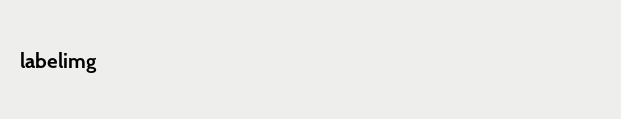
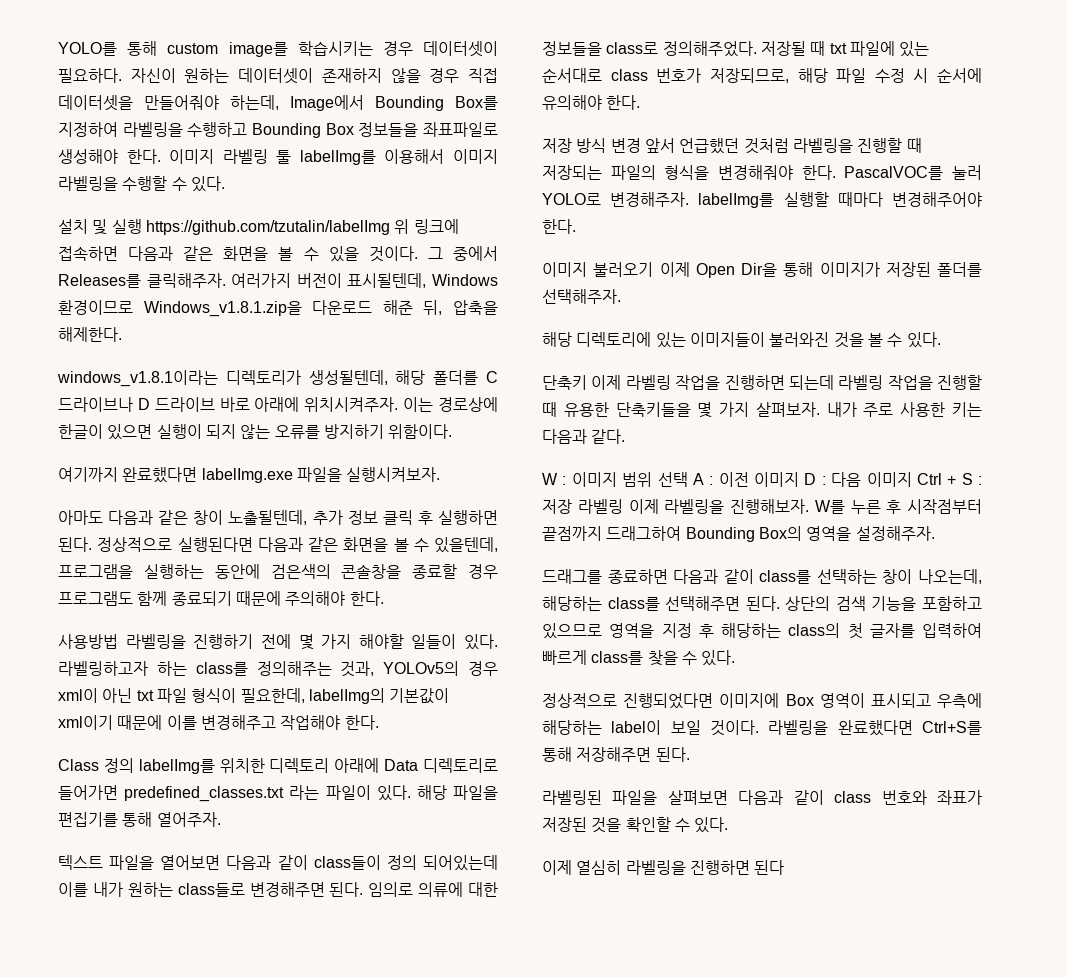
[20,52,97,73] labelimg -> [58,41,499,57] [58,68,498,84] [58,95,498,111] [58,122,499,138] [58,149,498,165] [58,176,225,192] [58,219,459,235] [58,246,498,262] [58,273,499,288] [58,300,499,317] [58,327,122,342] [57,370,499,387] [58,397,498,412] [58,424,453,440] [58,467,441,483] [58,510,498,525] [58,537,498,553] [58,564,498,579] [58,591,384,606] [58,634,498,650] [58,661,498,677] [58,688,450,704] [58,715,379,730] [58,758,498,774] [58,785,499,802] [58,812,221,827] [58,855,498,871] [58,882,498,897] [542,41,930,57] [542,68,982,83] [542,95,641,110] [542,138,922,154] [542,165,982,180] [542,192,982,208] [542,219,576,234] [542,262,982,278] [542,289,621,304] [542,332,941,348] [542,375,982,390] [542,402,982,418] [542,429,626,444] [542,472,982,487] [542,499,982,514] [542,526,935,542] [542,569,982,584] [542,596,982,611] [542,623,982,639] [542,650,736,666] [542,693,983,709] [542,720,982,736] [542,747,690,762] [542,790,982,805] [542,817,729,833] [542,860,785,875] YOLO를 통해 custom image를 학습시키는 경우 데이터셋이 필요하다. 자신이 원하는 데이터셋이 존재하지 않을 경우 직접 데이터셋을 만들어줘야 하는데, Image에서 Bounding Box를 지정하여 라벨링을 수행하고 Bounding Box 정보들을 좌표파일로 생성해야 한다. 이미지 라벨링 툴 labelImg를 이용해서 이미지 라벨링을 수행할 수 있다. // 설치 및 실행 https://github.com/tzutalin/labelImg 위 링크에 접속하면 다음과 같은 화면을 볼 수 있을 것이다. 그 중에서 Releases를 클릭해주자. 여러가지 버전이 표시될텐데, Windows 환경이므로 Windows_v1.8.1.zip을 다운로드 해준 뒤, 압축을 해제한다. // windows_v1.8.1이라는 디렉토리가 생성될텐데, 해당 폴더를 C 드라이브나 D 드라이브 바로 아래에 위치시켜주자. 이는 경로상에 한글이 있으면 실행이 되지 않는 오류를 방지하기 위함이다. // 여기까지 완료했다면 labelImg.exe 파일을 실행시켜보자. // 아마도 다음과 같은 창이 노출될텐데, 추가 정보 클릭 후 실행하면 된다. 정상적으로 실행된다면 다음과 같은 화면을 볼 수 있을텐데, 프로그램을 실행하는 동안에 검은색의 콘솔창을 종료할 경우 프로그램도 함께 종료되기 때문에 주의해야 한다. // 사용방법 라벨링을 진행하기 전에 몇 가지 해야할 일들이 있다. 라벨링하고자 하는 class를 정의해주는 것과, YOLOv5의 경우 xml이 아닌 txt 파일 형식이 필요한데, labelImg의 기본값이 xml이기 때문에 이를 변경해주고 작업해야 한다. // Class 정의 labelImg를 위치한 디렉토리 아래에 Data 디렉토리로 들어가면 predefined_classes.txt 라는 파일이 있다. 해당 파일을 편집기를 통해 열어주자. // 텍스트 파일을 열어보면 다음과 같이 class들이 정의 되어있는데 이를 내가 원하는 class들로 변경해주면 된다. 임의로 의류에 대한 정보들을 class로 정의해주었다. 저장될 때 txt 파일에 있는 순서대로 class 번호가 저장되므로, 해당 파일 수정 시 순서에 유의해야 한다. // 저장 방식 변경 앞서 언급했던 것처럼 라벨링을 진행할 때 저장되는 파일의 형식을 변경해줘야 한다. PascalVOC를 눌러 YOLO로 변경해주자. labelImg를 실행할 때마다 변경해주어야 한다. // 이미지 불러오기 이제 Open Dir을 통해 이미지가 저장된 폴더를 선택해주자. // 해당 디렉토리에 있는 이미지들이 불러와진 것을 볼 수 있다. // 단축키 이제 라벨링 작업을 진행하면 되는데 라벨링 작업을 진행할 때 유용한 단축키들을 몇 가지 살펴보자. 내가 주로 사용한 키는 다음과 같다. // W : 이미지 범위 선택 A : 이전 이미지 D : 다음 이미지 Ctrl + S : 저장 라벨링 이제 라벨링을 진행해보자. W를 누른 후 시작점부터 끝점까지 드래그하여 Bounding Box의 영역을 설정해주자. // 드래그를 종료하면 다음과 같이 class를 선택하는 창이 나오는데, 해당하는 class를 선택해주면 된다. 상단의 검색 기능을 포함하고 있으므로 영역을 지정 후 해당하는 class의 첫 글자를 입력하여 빠르게 class를 찾을 수 있다. // 정상적으로 진행되었다면 이미지에 Box 영역이 표시되고 우측에 해당하는 label이 보일 것이다. 라벨링을 완료했다면 Ctrl+S를 통해 저장해주면 된다. // 라벨링된 파일을 살펴보면 다음과 같이 class 번호와 좌표가 저장된 것을 확인할 수 있다. // 이제 열심히 라벨링을 진행하면 된다

